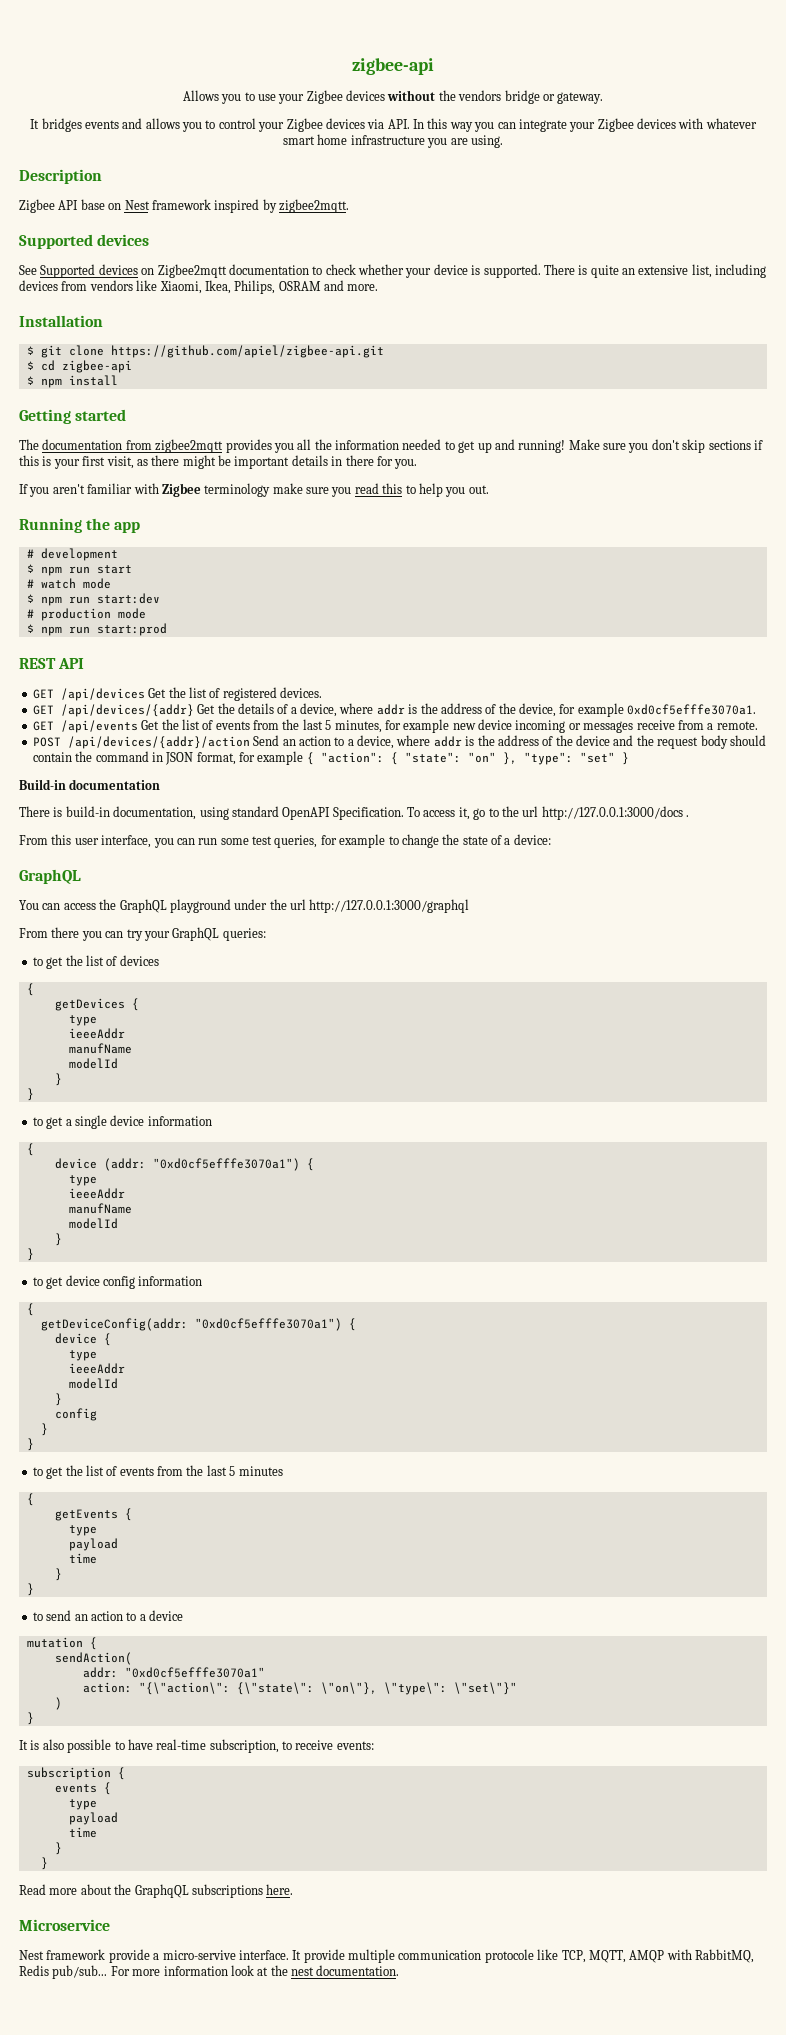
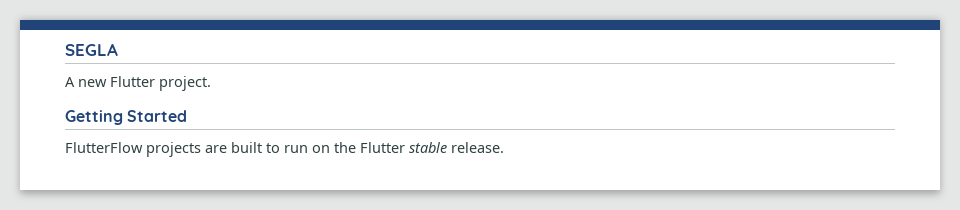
[352,58,434,75] [182,90,604,104] [30,118,757,132] [283,134,503,148] [19,169,102,184] [19,199,349,213] [19,234,150,249] [19,264,767,278] [19,280,379,294] [19,315,103,327] [26,345,384,358] [26,360,132,373] [26,375,118,388] [19,409,127,424] [19,439,763,453] [19,455,418,469] [19,483,489,497] [19,518,141,533] [26,548,118,561] [26,564,132,576] [26,578,111,589] [26,593,160,606] [26,608,146,621] [26,623,167,636] [19,658,85,669] [32,687,322,701] [32,703,757,717] [32,719,758,733] [32,735,766,749] [32,751,629,765] [19,779,161,790] [19,806,689,820] [19,834,551,848] [19,869,81,884] [19,899,470,913] [19,927,266,941] [32,955,159,969] [26,983,34,996] [54,998,139,1011] [68,1015,97,1026] [68,1028,125,1039] [68,1043,132,1054] [68,1058,118,1069] [54,1073,62,1086] [26,1088,34,1101] [32,1115,212,1129] [26,1143,34,1156] [54,1158,314,1171] [68,1175,97,1186] [68,1188,125,1199] [68,1203,132,1214] [68,1218,118,1229] [54,1233,62,1246] [26,1248,34,1261] [32,1275,203,1289] [26,1303,34,1316] [40,1318,356,1331] [54,1333,111,1346] [68,1350,97,1361] [68,1363,125,1374] [68,1378,118,1389] [54,1393,62,1406] [54,1408,97,1421] [40,1423,48,1436] [26,1438,34,1451] [32,1465,283,1479] [26,1493,34,1506] [54,1508,132,1521] [68,1525,97,1536] [68,1538,118,1551] [68,1553,97,1564] [54,1568,62,1581] [26,1583,34,1596] [32,1610,183,1621] [26,1637,97,1650] [54,1652,132,1665] [82,1667,265,1678] [82,1682,517,1695] [54,1697,62,1710] [26,1712,34,1725] [19,1739,374,1753] [26,1767,125,1780] [54,1782,111,1795] [68,1799,97,1810] [68,1812,118,1825] [68,1827,97,1838] [54,1842,62,1855] [40,1857,48,1870] [19,1884,294,1898] [19,1919,110,1931] [19,1949,754,1963] [19,1965,400,1979] zigbee-api // Allows you to use your Zigbee devices without the vendors bridge or gateway. // It bridges events and allows you to control your Zigbee devices via API. In this way you can integrate your Zigbee devices with whatever smart home infrastructure you are using. // Description // Zigbee API base on Nest framework inspired by zigbee2mqtt. // Supported devices // See Supported devices on Zigbee2mqtt documentation to check whether your device is supported. There is quite an extensive list, including devices from vendors like Xiaomi, Ikea, Philips, OSRAM and more. // Installation // $ git clone https://github.com/apiel/zigbee-api.git // $ cd zigbee-api // $ npm install // Getting started // The documentation from zigbee2mqtt provides you all the information needed to get up and running! Make sure you don't skip sections if this is your first visit, as there might be important details in there for you. // If you aren't familiar with Zigbee terminology make sure you read this to help you out. // Running the app // # development // $ npm run start // # watch mode // $ npm run start:dev // # production mode // $ npm run start:prod // REST API // GET /api/devices Get the list of registered devices. // GET /api/devices/{addr} Get the details of a device, where addr is the address of the device, for example 0xd0cf5efffe3070a1. // GET /api/events Get the list of events from the last 5 minutes, for example new device incoming or messages receive from a remote. // POST /api/devices/{addr}/action Send an action to a device, where addr is the address of the device and the request body should contain the command in JSON format, for example { "action": { "state": "on" }, "type": "set" } // Build-in documentation // There is build-in documentation, using standard OpenAPI Specification. To access it, go to the url http://127.0.0.1:3000/docs . // From this user interface, you can run some test queries, for example to change the state of a device: // GraphQL // You can access the GraphQL playground under the url http://127.0.0.1:3000/graphql // From there you can try your GraphQL queries: // to get the list of devices // { // getDevices { // type // ieeeAddr // manufName // modelId // } // } // to get a single device information // { // device (addr: "0xd0cf5efffe3070a1") { // type // ieeeAddr // manufName // modelId // } // } // to get device config information // { // getDeviceConfig(addr: "0xd0cf5efffe3070a1") { // device { // type // ieeeAddr // modelId // } // config // } // } // to get the list of events from the last 5 minutes // { // getEvents { // type // payload // time // } // } // to send an action to a device // mutation { // sendAction( // addr: "0xd0cf5efffe3070a1" // action: "{\"action\": {\"state\": \"on\"}, \"type\": \"set\"}" // ) // } // It is also possible to have real-time subscription, to receive events: // subscription { // events { // type // payload // time // } // } // Read more about the GraphqQL subscriptions here. // Microservice // Nest framework provide a micro-servive interface. It provide multiple communication protocole like TCP, MQTT, AMQP with RabbitMQ, Redis pub/sub... For more information look at the nest documentation. -> [65,43,118,56] [65,76,211,91] [65,110,188,125] [65,142,504,157] SEGLA // A new Flutter project. // Getting Started // FlutterFlow projects are built to run on the Flutter stable release.

